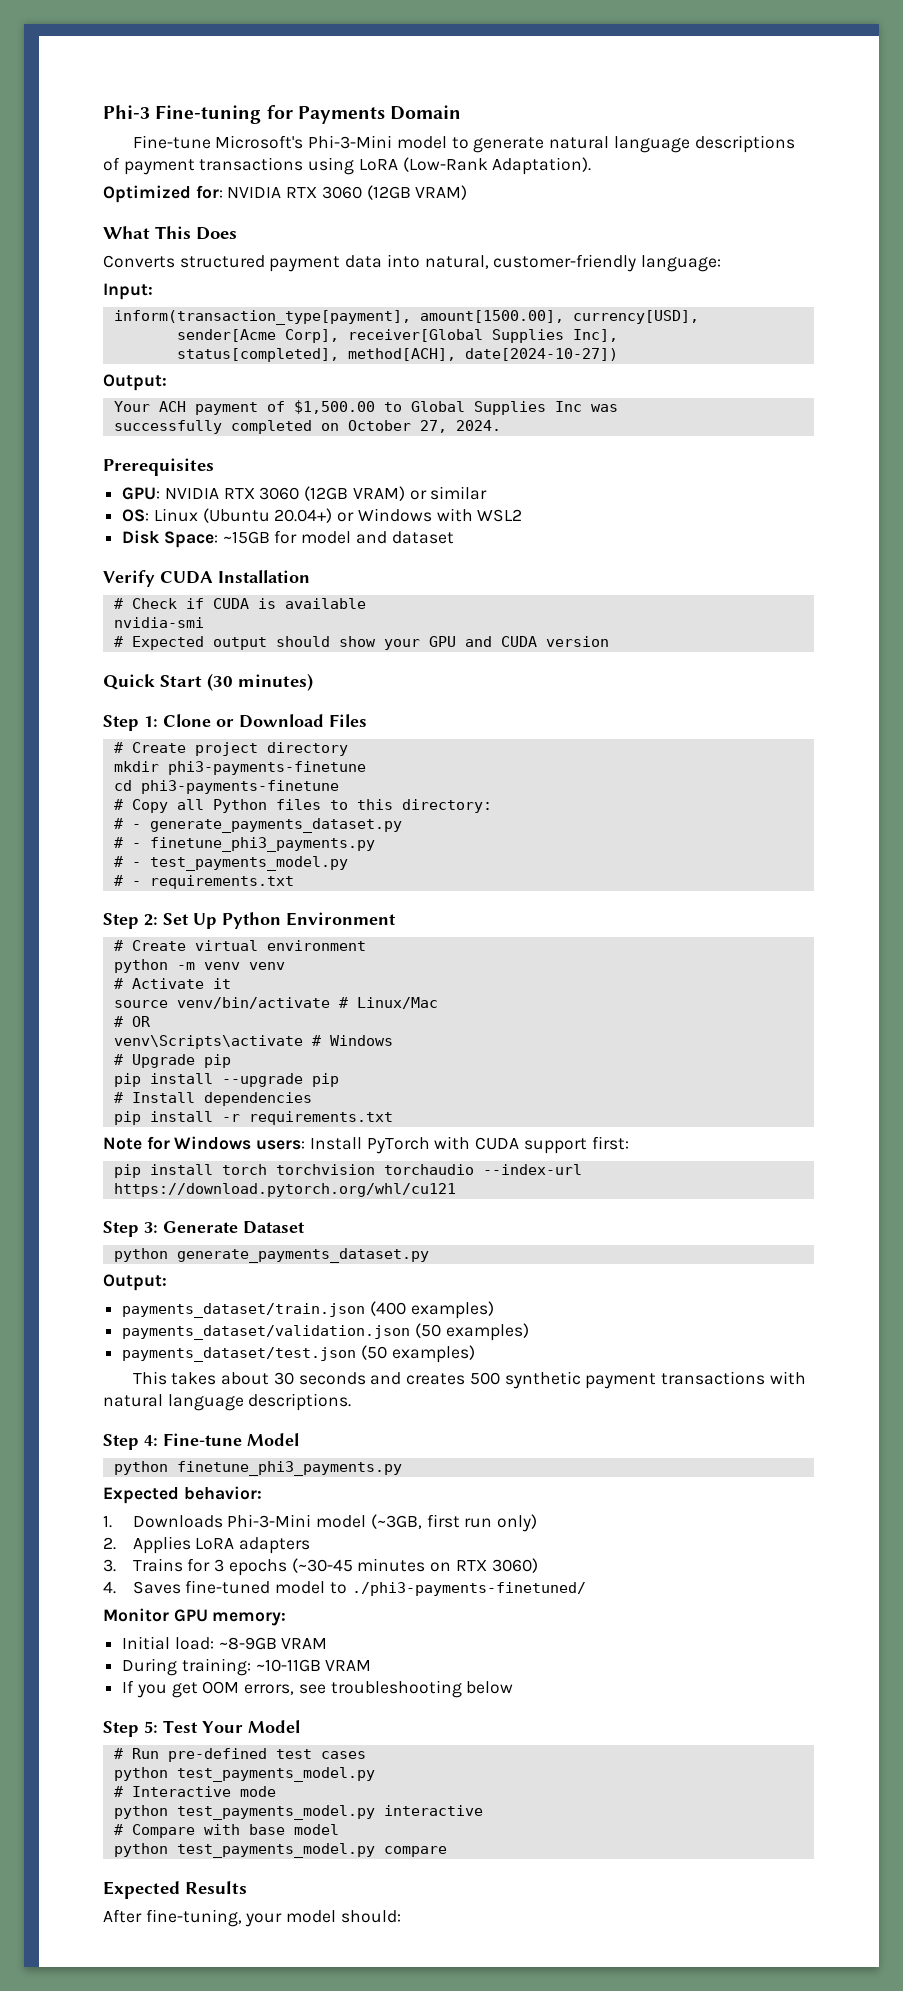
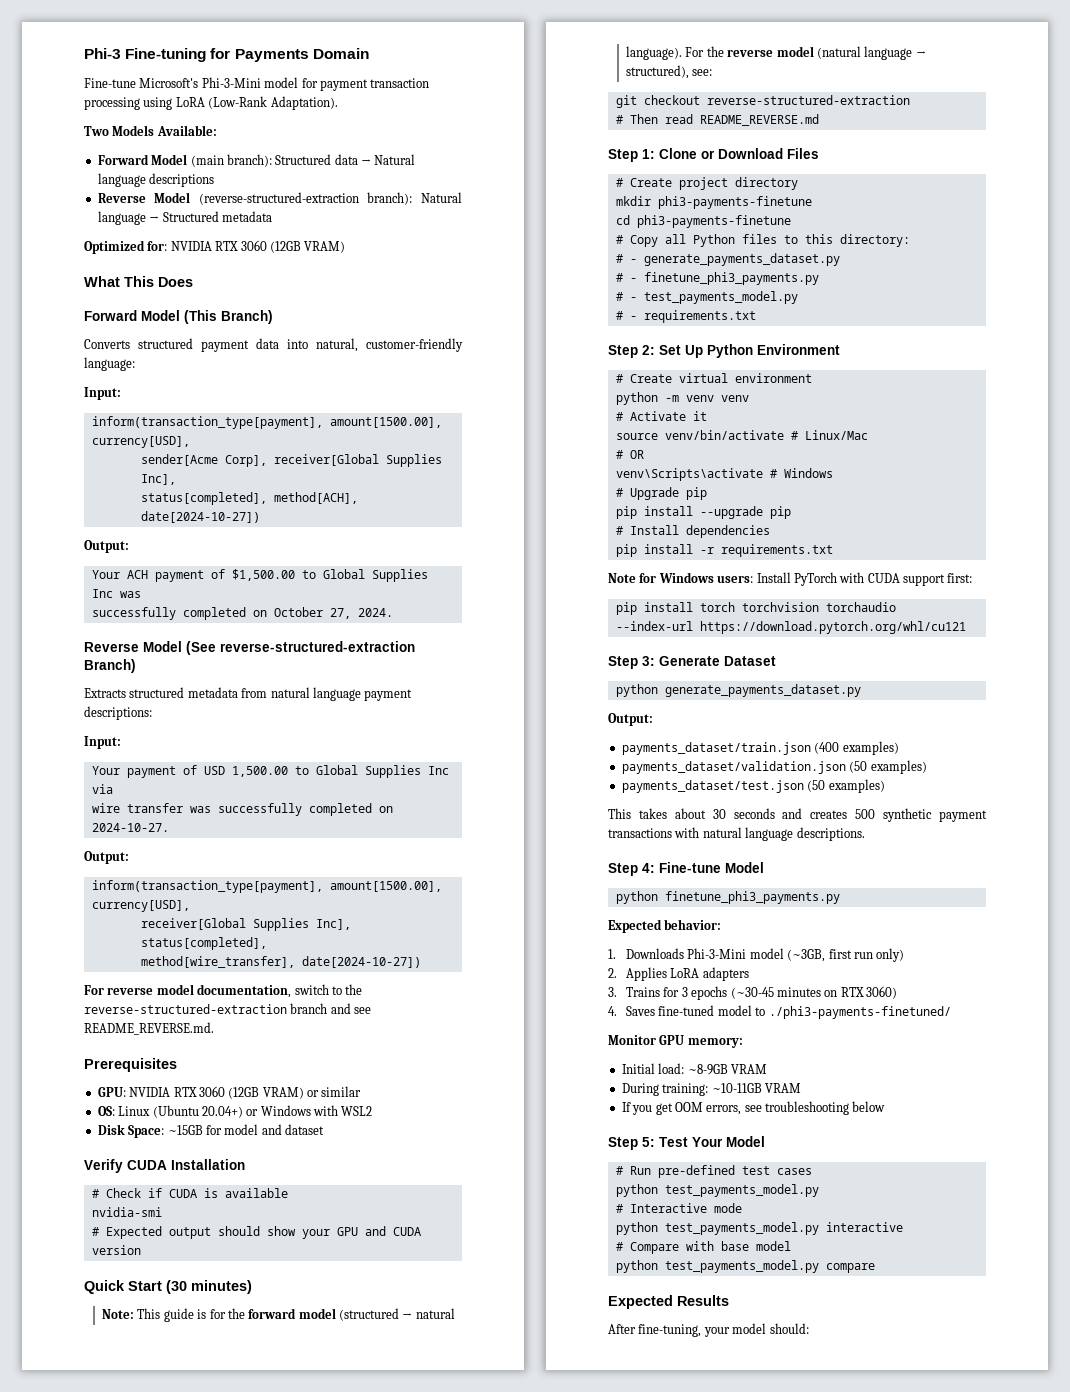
[451,135,795,153] [103,157,592,175] to generate natural language descriptions of payment transactions using LoRA (Low-Rank Adaptation). -> [301,78,430,91] [84,96,338,110] [84,125,217,136] [97,154,416,167] [97,173,215,187] [97,192,462,205] [97,211,272,225] for payment transaction processing using LoRA (Low-Rank Adaptation). // Two Models Available: // Forward Model (main branch): Structured data → Natural language descriptions // Reverse Model (reverse-structured-extraction branch): Natural language → Structured metadata
(237, 233) none -> [84,310,273,324] // Forward Model (This Branch)
(501, 425) none -> [84,641,415,655] [84,659,136,673] [84,687,413,701] [84,706,152,720] [84,736,121,749] [91,765,449,778] [91,784,113,794] [91,803,393,816] [91,823,169,832] [84,851,129,864] [91,880,442,893] [91,900,190,912] [140,918,351,931] [140,937,267,950] [140,956,421,968] [84,984,363,998] [84,1003,372,1014] [84,1022,214,1035] // Reverse Model (See reverse-structured-extraction Branch) // Extracts structured metadata from natural language payment descriptions: // Input: // Your payment of USD 1,500.00 to Global Supplies Inc via // wire transfer was successfully completed on 2024-10-27. // Output: // inform(transaction_type[payment], amount[1500.00], currency[USD], // receiver[Global Supplies Inc], status[completed], // method[wire_transfer], date[2024-10-27]) // For reverse model documentation, switch to the reverse-structured-extraction branch and see README_REVERSE.md.
(313, 682) none -> [102,1308,455,1322] [626,46,926,60] [626,65,713,79] [615,95,910,108] [615,114,819,126] // Note: This guide is for the forward model (structured → natural language). For the reverse model (natural language → structured), see: // git checkout reverse-structured-extraction // # Then read README_REVERSE.md

